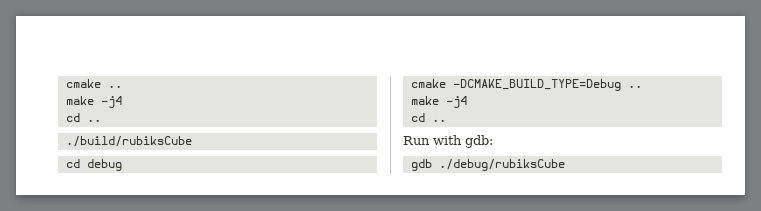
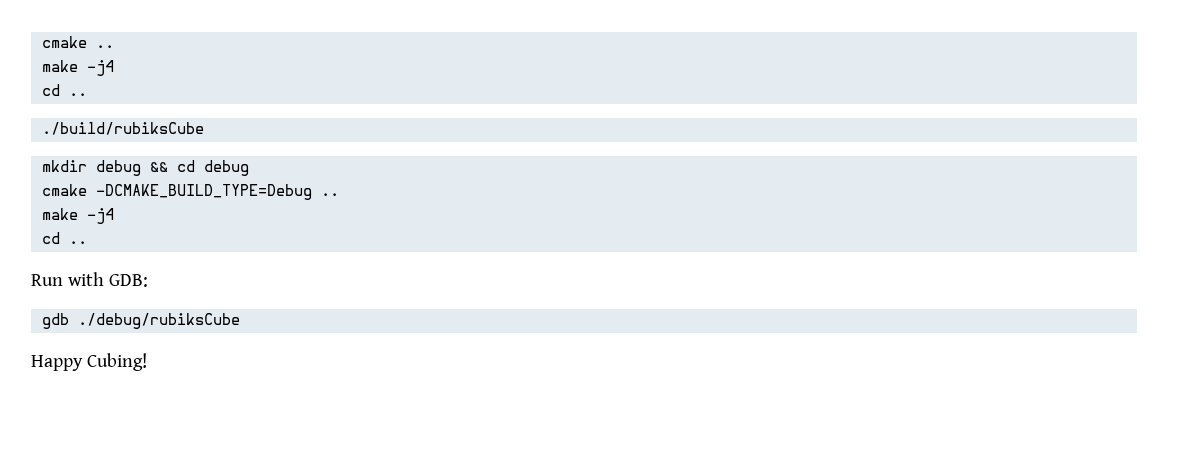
(192, 141) none -> [42,160,169,176] mkdir debug &&
[465,135,493,148] gdb: -> [108,274,148,287] GDB:
(565, 165) none -> [31,353,147,371] // Happy Cubing!

